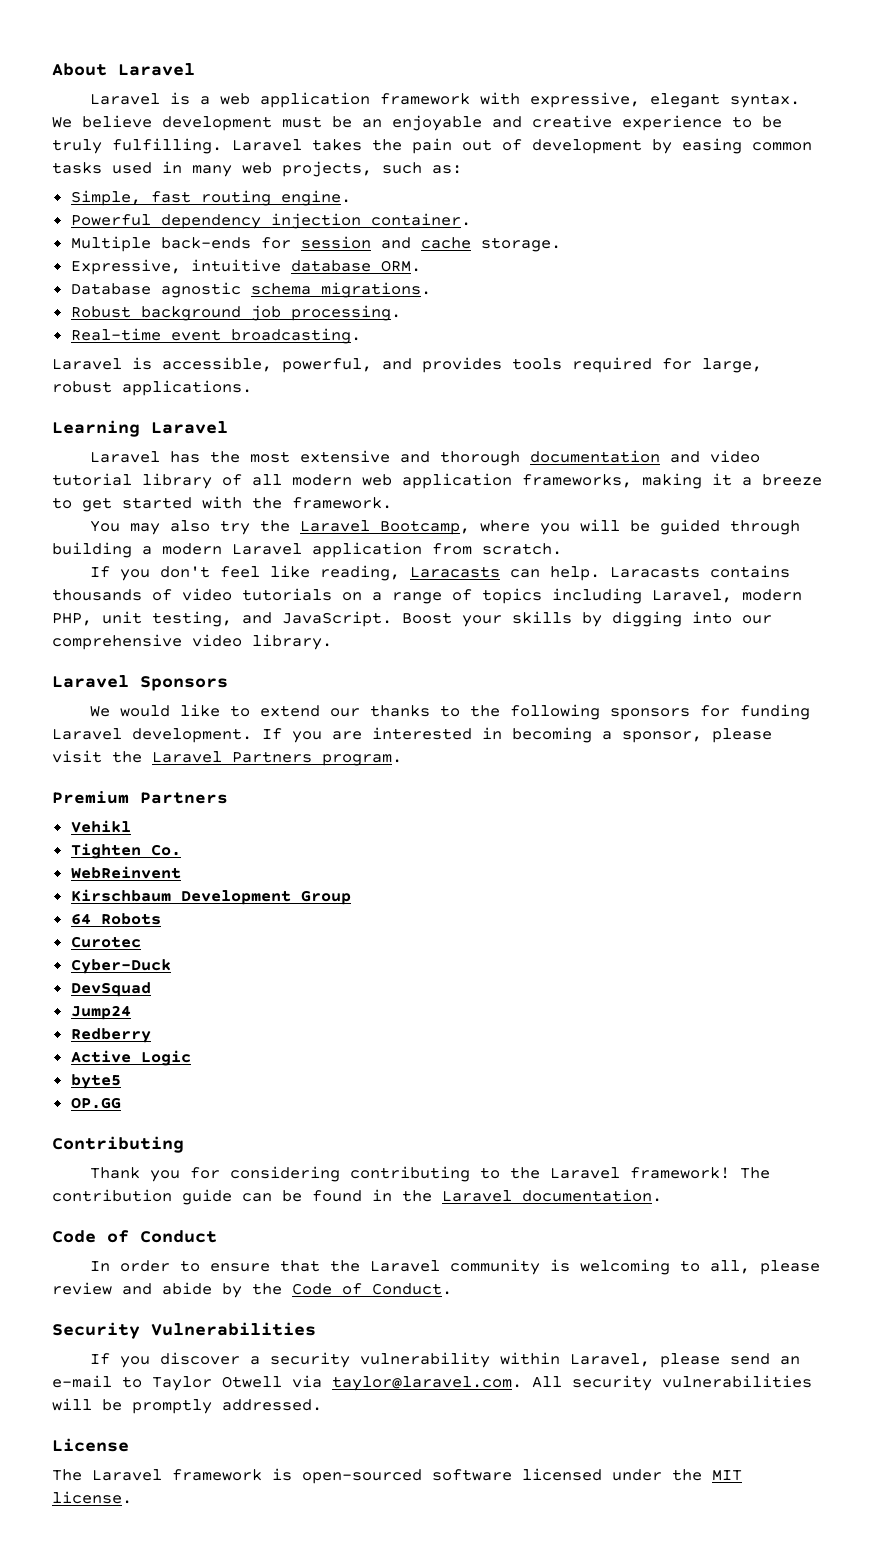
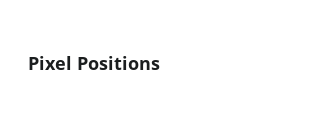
[52,63,195,76] [90,92,801,108] [52,115,782,131] [52,138,812,154] [52,161,462,177] [70,190,351,206] [70,213,471,229] [70,236,561,252] [70,259,421,275] [70,282,431,298] [70,305,401,321] [70,328,361,344] [52,357,762,373] [52,380,252,396] [52,420,228,437] [90,450,761,466] [52,473,822,489] [52,496,392,512] [90,519,801,535] [52,542,562,558] [90,565,791,581] [52,588,802,604] [52,611,772,627] [52,634,332,650] [52,675,228,691] [90,704,811,720] [52,727,772,743] [52,750,402,766] [52,791,228,804] [70,820,131,833] [70,843,181,859] [70,866,181,879] [70,889,351,905] [70,913,161,925] [70,936,141,948] [70,959,171,974] [70,982,151,997] [70,1005,131,1020] [70,1028,151,1043] [70,1050,191,1066] [70,1074,121,1089] [70,1097,121,1109] [52,1136,184,1153] [90,1166,771,1182] [52,1189,662,1205] [52,1230,217,1243] [90,1259,821,1275] [52,1282,452,1298] [52,1322,316,1339] [90,1352,801,1368] [52,1375,812,1391] [52,1398,322,1414] [52,1438,129,1452] [52,1468,742,1484] [52,1491,132,1504] About Laravel // Laravel is a web application framework with expressive, elegant syntax. We believe development must be an enjoyable and creative experience to be truly fulfilling. Laravel takes the pain out of development by easing common tasks used in many web projects, such as: // Simple, fast routing engine. // Powerful dependency injection container. // Multiple back-ends for session and cache storage. // Expressive, intuitive database ORM. // Database agnostic schema migrations. // Robust background job processing. // Real-time event broadcasting. // Laravel is accessible, powerful, and provides tools required for large, robust applications. // Learning Laravel // Laravel has the most extensive and thorough documentation and video tutorial library of all modern web application frameworks, making it a breeze to get started with the framework. // You may also try the Laravel Bootcamp, where you will be guided through building a modern Laravel application from scratch. // If you don't feel like reading, Laracasts can help. Laracasts contains thousands of video tutorials on a range of topics including Laravel, modern PHP, unit testing, and JavaScript. Boost your skills by digging into our comprehensive video library. // Laravel Sponsors // We would like to extend our thanks to the following sponsors for funding Laravel development. If you are interested in becoming a sponsor, please visit the Laravel Partners program. // Premium Partners // Vehikl // Tighten Co. // WebReinvent // Kirschbaum Development Group // 64 Robots // Curotec // Cyber-Duck // DevSquad // Jump24 // Redberry // Active Logic // byte5 // OP.GG // Contributing // Thank you for considering contributing to the Laravel framework! The contribution guide can be found in the Laravel documentation. // Code of Conduct // In order to ensure that the Laravel community is welcoming to all, please review and abide by the Code of Conduct. // Security Vulnerabilities // If you discover a security vulnerability within Laravel, please send an e-mail to Taylor Otwell via taylor@laravel.com. All security vulnerabilities will be promptly addressed. // License // The Laravel framework is open-sourced software licensed under the MIT license. -> [28,56,160,70] Pixel Positions

